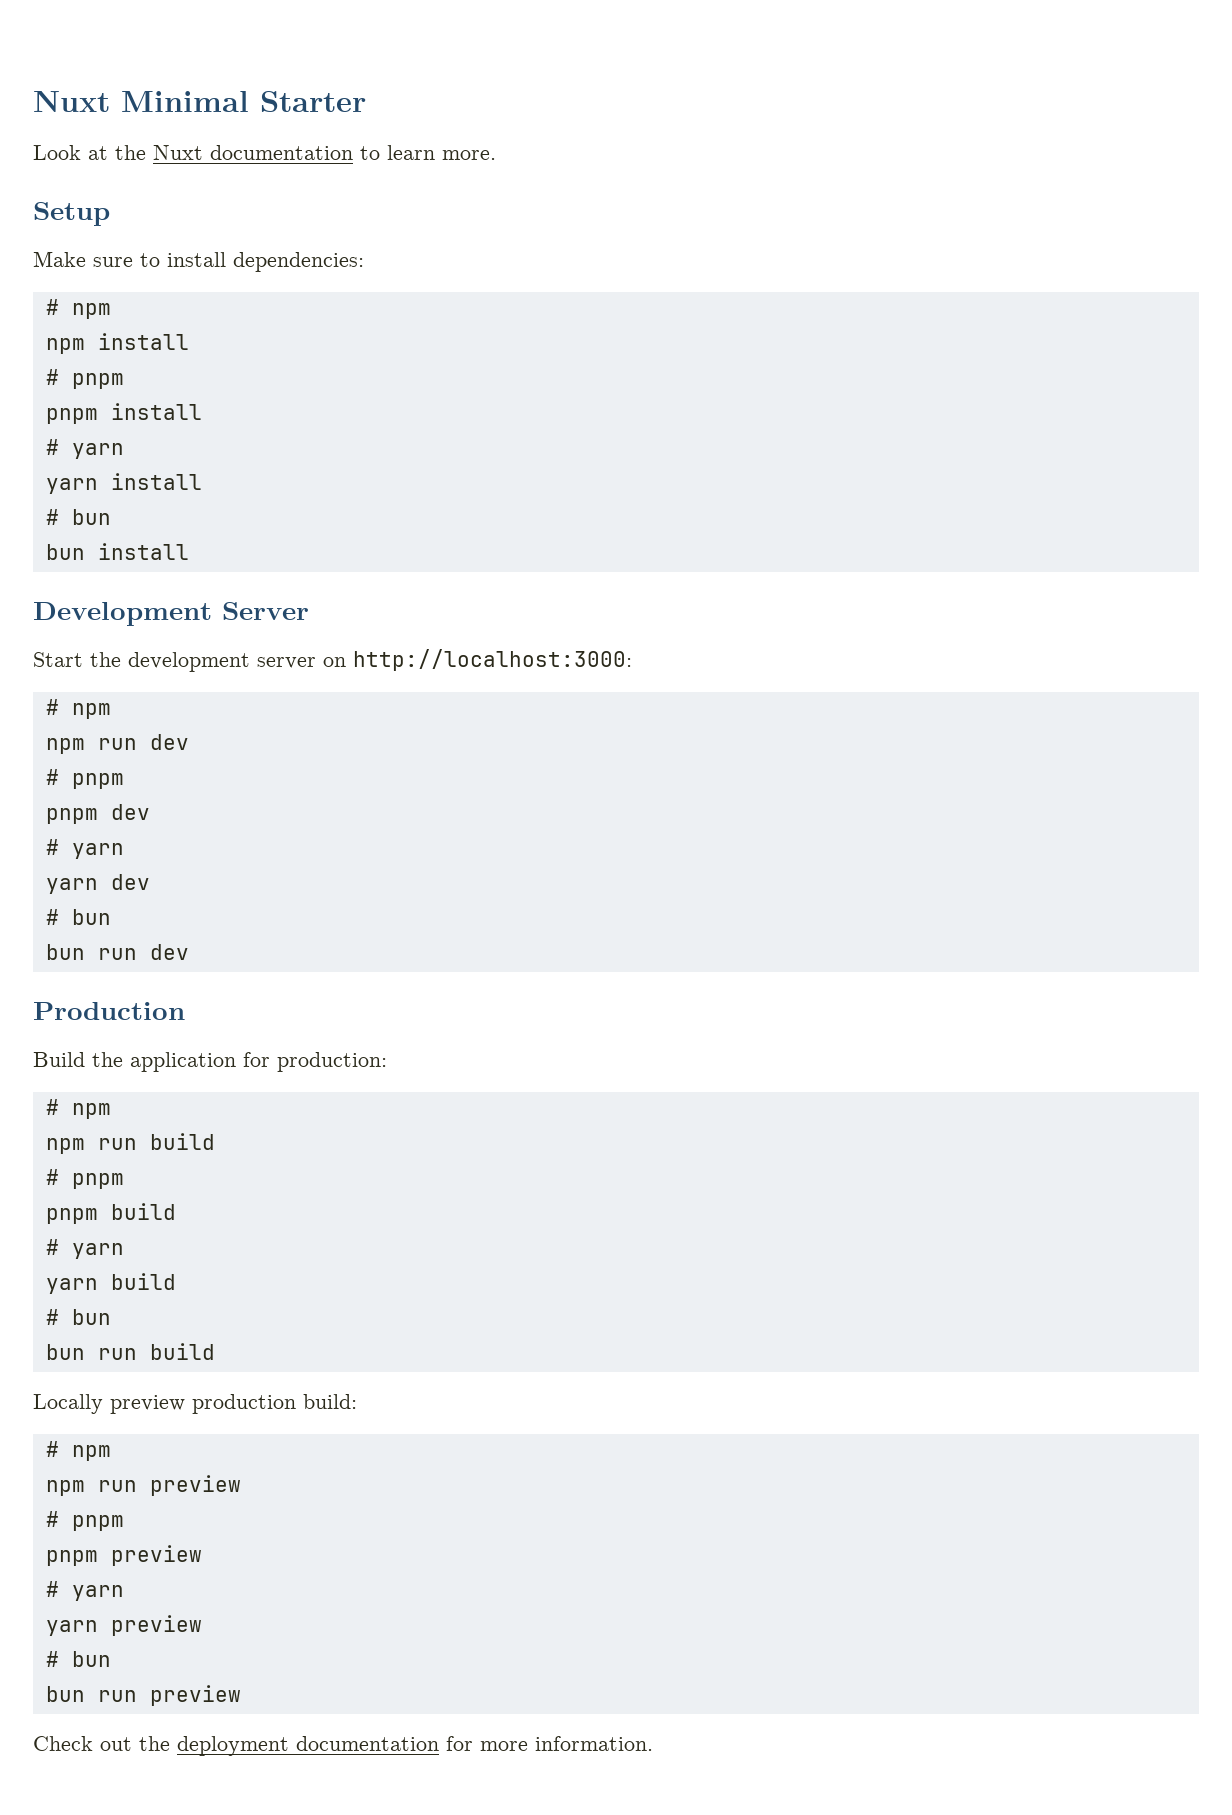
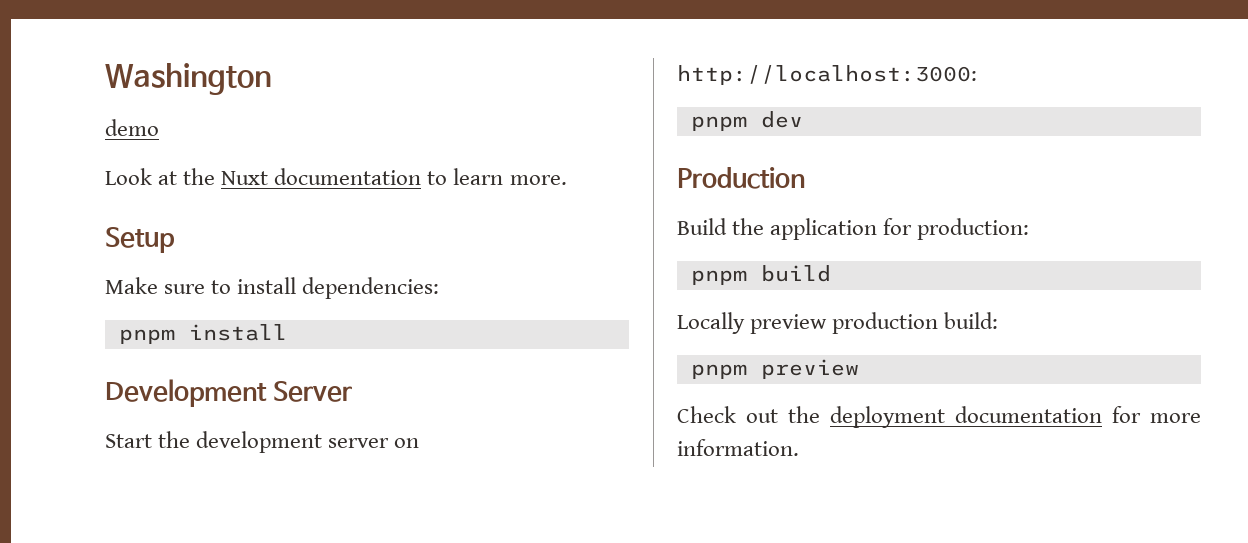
[33,91,366,112] Nuxt Minimal Starter -> [105,63,272,95] [105,119,159,136] Washington // demo
[45,299,111,319] [45,333,189,354] [45,369,124,389] [45,403,202,424] [45,439,124,459] [45,473,202,494] [45,509,111,525] [45,544,85,560] # npm // npm install // # pnpm // pnpm install // # yarn // yarn install // # bun // bun -> [118,329,175,344] pnpm
[45,699,111,719] [45,734,189,754] [45,769,124,789] [45,804,150,824] [45,839,124,859] [45,874,150,894] [45,909,111,925] [45,944,137,960] # npm // npm run dev // # pnpm // pnpm dev // # yarn // yarn dev // # bun // bun run -> [690,116,747,131] pnpm
[45,1099,111,1119] [45,1133,215,1154] [45,1169,124,1189] [45,1203,176,1224] [45,1239,124,1259] [45,1273,176,1294] [45,1309,111,1325] [45,1344,137,1360] # npm // npm run build // # pnpm // pnpm build // # yarn // yarn build // # bun // bun run -> [690,270,747,285] pnpm
[45,1441,111,1461] [45,1475,241,1496] [45,1511,124,1531] [45,1545,202,1566] [45,1581,124,1601] [45,1615,202,1636] [45,1651,111,1667] [45,1686,137,1702] # npm // npm run preview // # pnpm // pnpm preview // # yarn // yarn preview // # bun // bun run -> [690,364,747,379] pnpm

